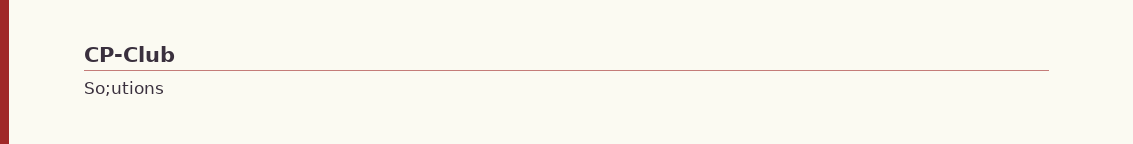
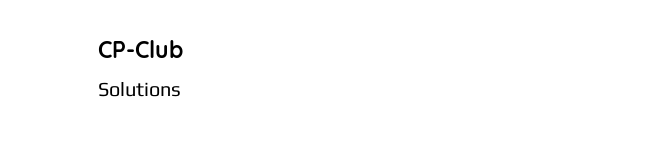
[84,81,164,96] So;utions -> [98,82,181,97] Solutions

